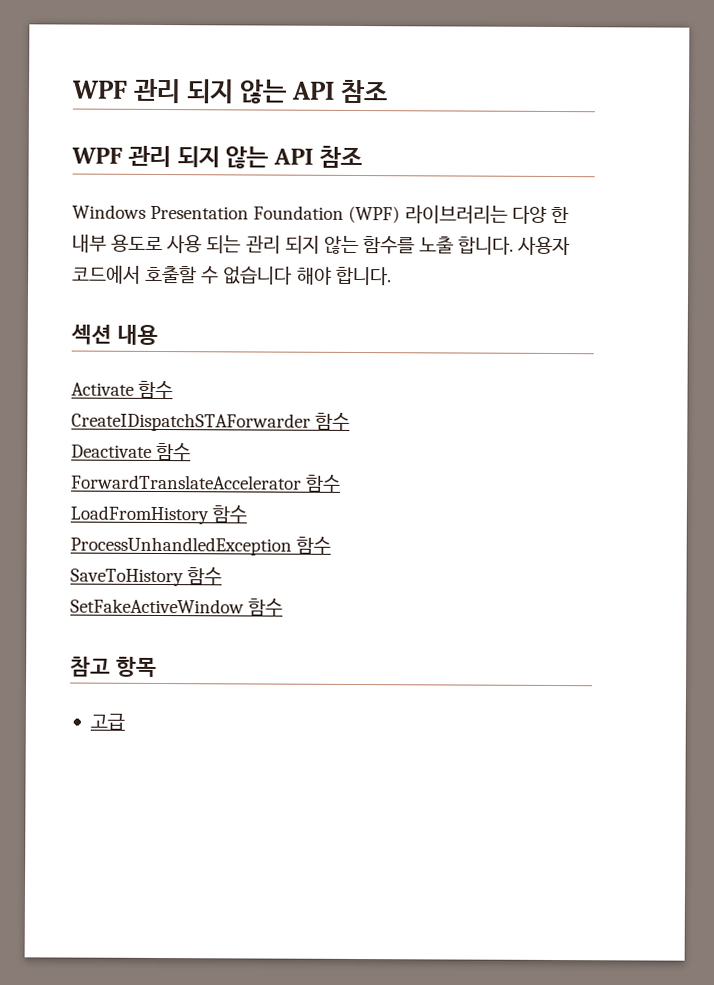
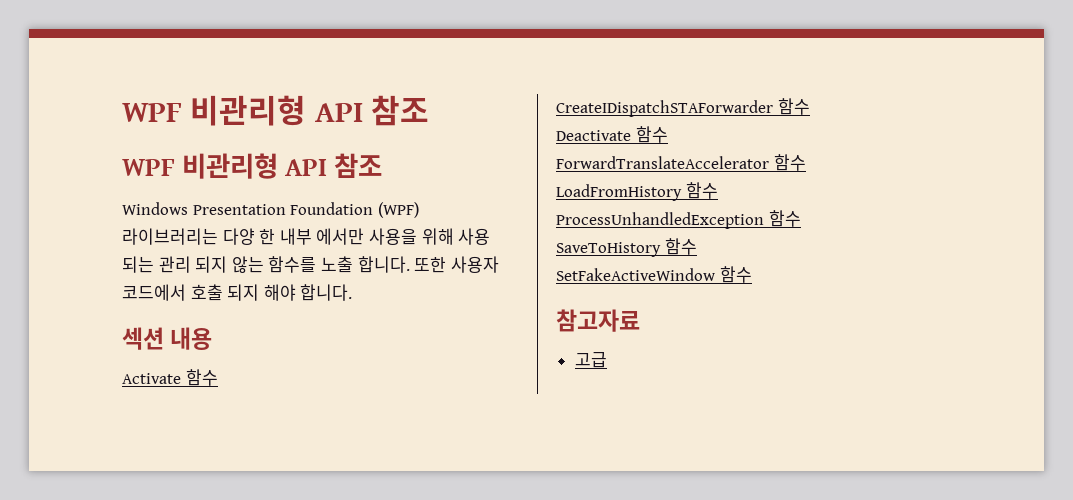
[71,78,288,104] WPF 관리 되지 않는 -> [122,95,307,126] WPF 비관리형
[128,145,270,169] 관리 되지 않는 -> [182,153,279,179] 비관리형
[111,234,164,253] 용도로 -> [316,228,454,245] 에서만 사용을 위해
(515, 245) none -> [414,257,447,273] 또한
[145,265,293,285] 호출할 수 없습니다 -> [190,284,260,301] 호출 되지
[70,656,157,677] 참고 항목 -> [556,309,640,332] 참고자료

